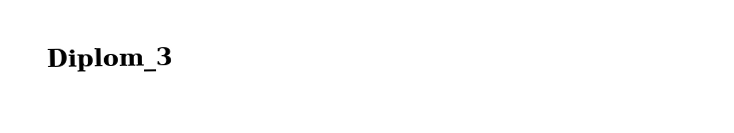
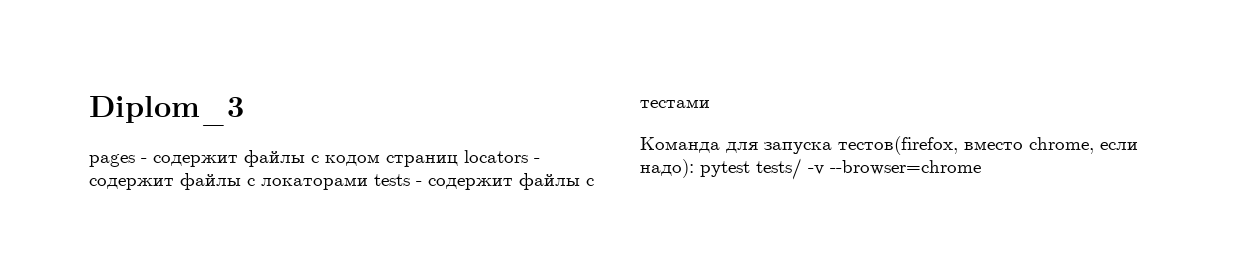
(174, 60) none -> [89,150,540,167] [89,173,594,190] [640,99,710,108] [640,136,1138,155] [640,158,981,180] // pages - содержит файлы с кодом страниц locators - содержит файлы с локаторами tests - содержит файлы с тестами // Команда для запуска тестов(firefox, вместо chrome, если надо): pytest tests/ -v --browser=chrome

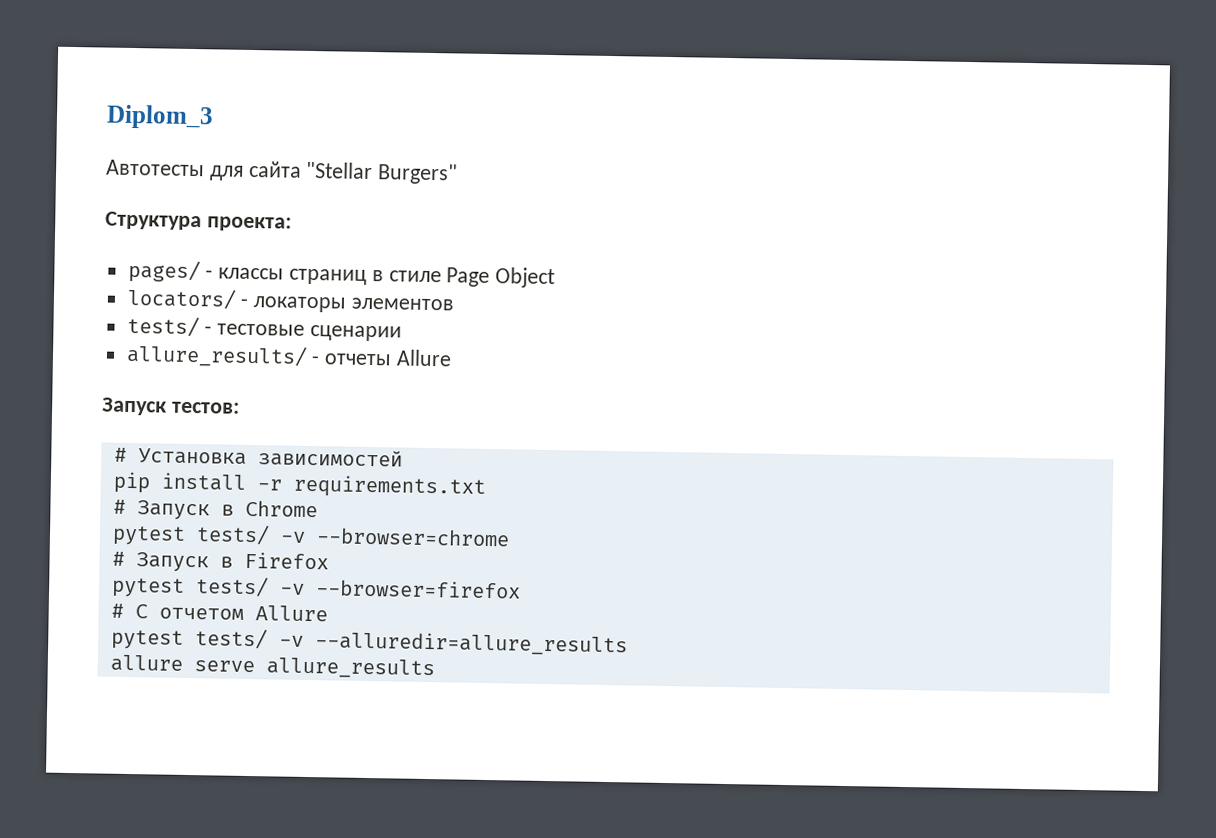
[89,150,540,167] [89,173,594,190] [640,99,710,108] [640,136,1138,155] [640,158,981,180] pages - содержит файлы с кодом страниц locators - содержит файлы с локаторами tests - содержит файлы с тестами // Команда для запуска тестов(firefox, вместо chrome, если надо): pytest tests/ -v --browser=chrome -> [106,159,459,185] [105,211,292,232] [127,259,556,289] [126,287,455,313] [126,315,403,342] [125,343,453,368] [102,397,240,416] [113,447,403,468] [112,471,486,499] [112,499,318,521] [111,524,510,547] [111,551,329,573] [110,576,521,599] [110,603,328,622] [110,628,628,657] [109,654,435,680] Автотесты для сайта "Stellar Burgers" // Структура проекта: // pages/ - классы страниц в стиле Page Object // locators/ - локаторы элементов // tests/ - тестовые сценарии // allure_results/ - отчеты Allure // Запуск тестов: // # Установка зависимостей // pip install -r requirements.txt // # Запуск в Chrome // pytest tests/ -v --browser=chrome // # Запуск в Firefox // pytest tests/ -v --browser=firefox // # С отчетом Allure // pytest tests/ -v --alluredir=allure_results // allure serve allure_results

